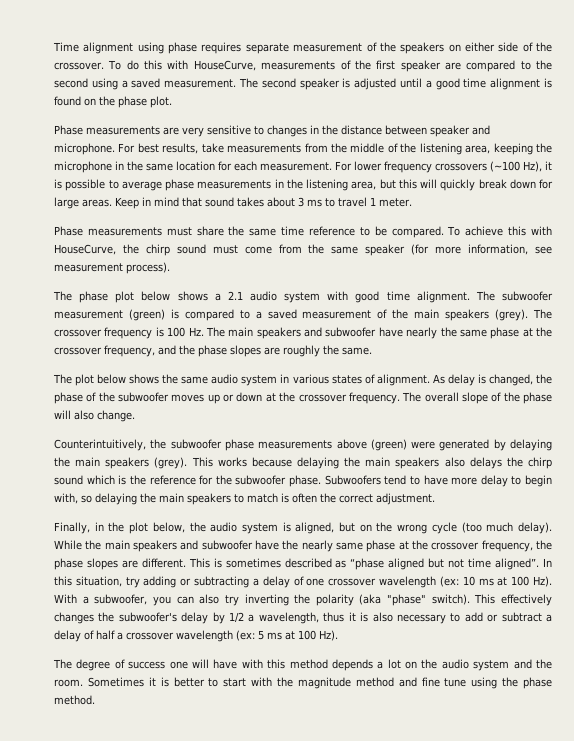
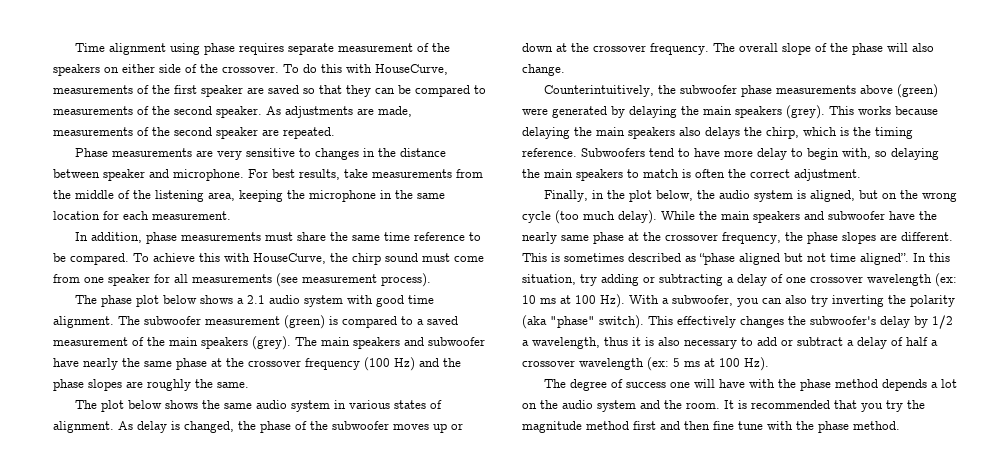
[466,60,553,72] [54,78,553,90] [54,96,172,108] compared to the second using a saved measurement. The second speaker is adjusted until a good time alignment is found on the phase plot. -> [268,85,486,97] [53,106,412,118] [53,127,335,139] saved so that they can be compared to measurements of the second speaker. As adjustments are made, measurements of the second speaker are repeated.
[335,161,552,173] [54,179,553,191] [54,197,412,209] [54,226,83,236] For lower frequency crossovers (~100 Hz), it is possible to average phase measurements in the listening area, but this will quickly break down for large areas. Keep in mind that sound takes about 3 ms to travel 1 meter. // Phase -> [75,232,178,244] // In addition, phase
[308,244,552,256] the same speaker (for more information, see -> [84,273,298,287] one speaker for all measurements (see
[54,327,225,339] crossover frequency is 100 Hz. The -> (317, 341) none
[104,345,155,357] frequency, -> [305,357,415,371] frequency (100 Hz)
[528,457,553,469] [54,475,83,485] chirp sound -> [766,127,799,139] chirp,
[149,475,321,487] reference for the subwoofer phase. -> [875,127,913,139] [522,148,577,157] timing reference.
[267,659,286,669] this -> [778,379,832,391] the phase
[87,677,417,689] Sometimes it is better to start with the magnitude method and -> [724,400,925,412] [522,421,710,433] It is recommended that you try the magnitude method first and then
[471,677,498,689] using -> [767,421,793,430] with

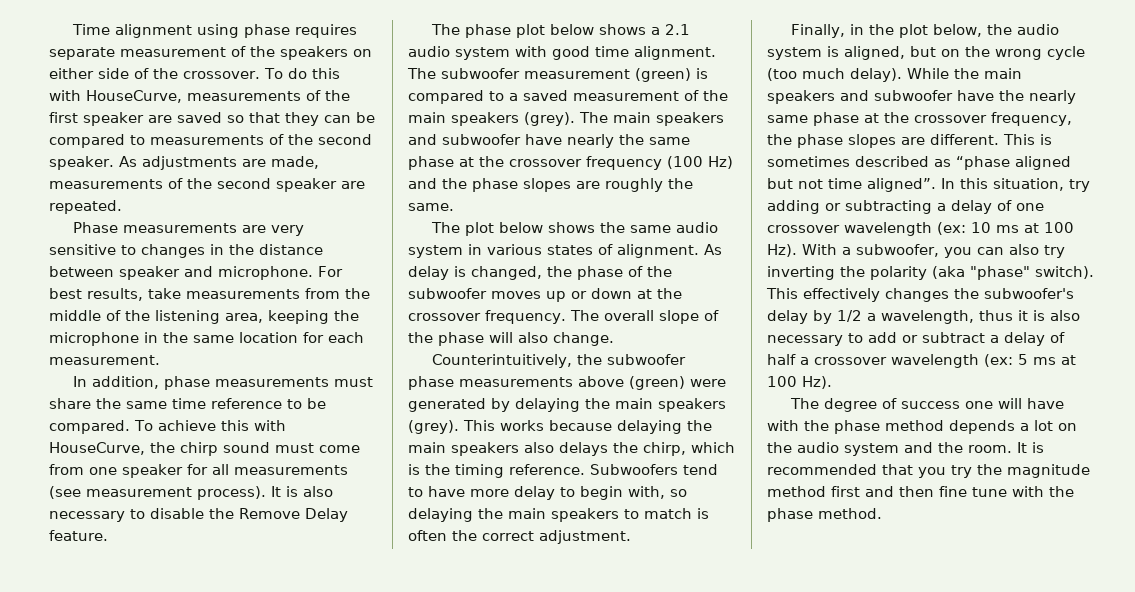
(431, 280) none -> [271,486,333,497] [49,508,348,522] [49,530,108,541] It is also necessary to disable the Remove Delay feature.

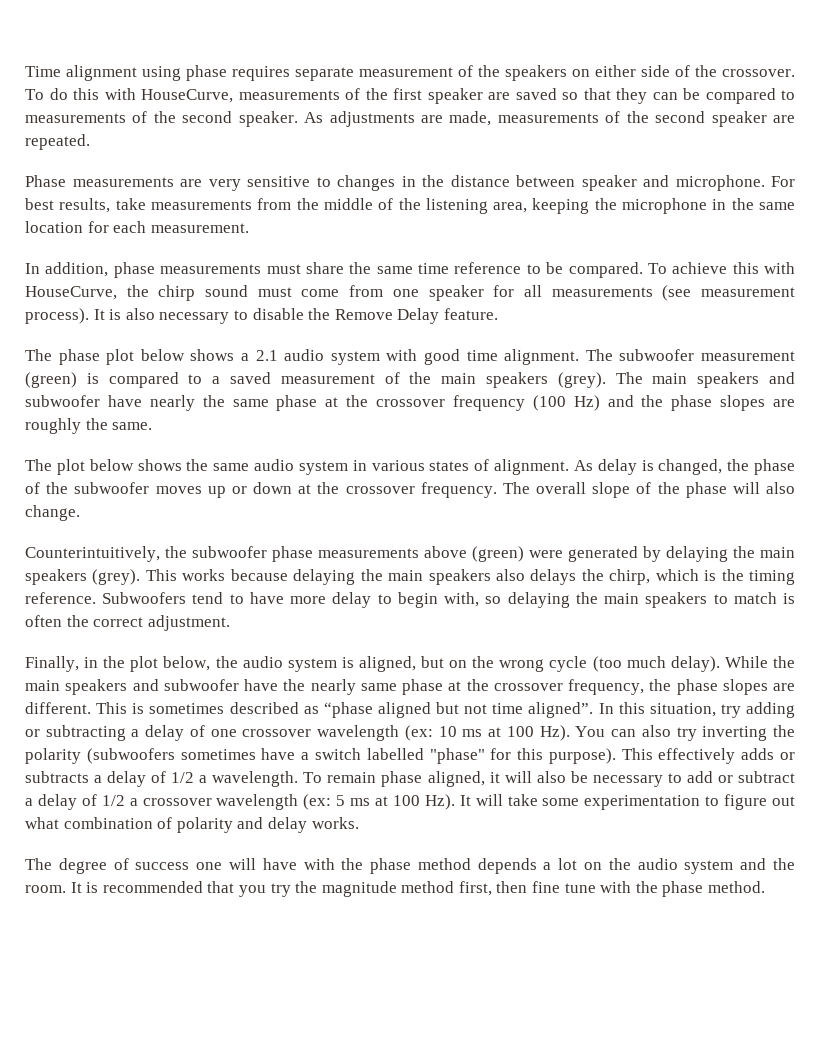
[802,244,972,258] With a subwoofer, you -> [575,726,606,737] You
[932,266,1094,280] [766,288,1074,302] [767,310,1080,324] (aka "phase" switch). This effectively changes the subwoofer's delay by 1/2 a wavelength, thus it is also -> [86,748,796,764] [25,771,588,787] (subwoofers sometimes have a switch labelled "phase" for this purpose). This effectively adds or subtracts a delay of 1/2 a wavelength. To remain phase aligned, it will also be
[767,354,796,365] half -> [101,795,125,806] 1/2
(832, 382) none -> [459,794,795,810] [25,817,359,833] It will take some experimentation to figure out what combination of polarity and delay works.
[831,486,894,497] first and -> [458,881,492,896] first,

